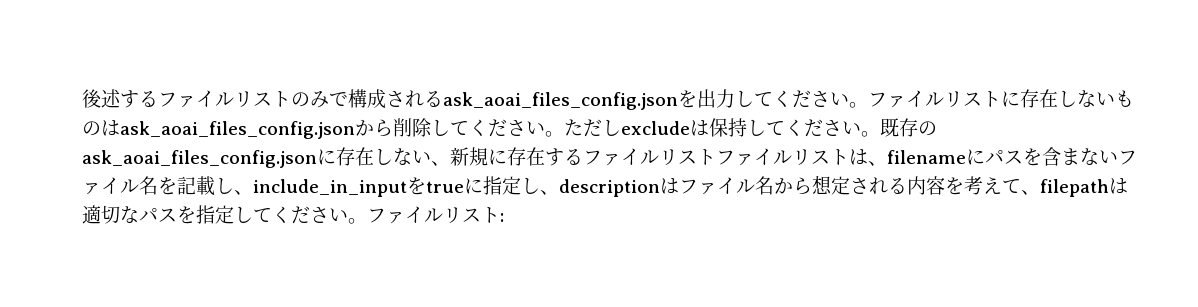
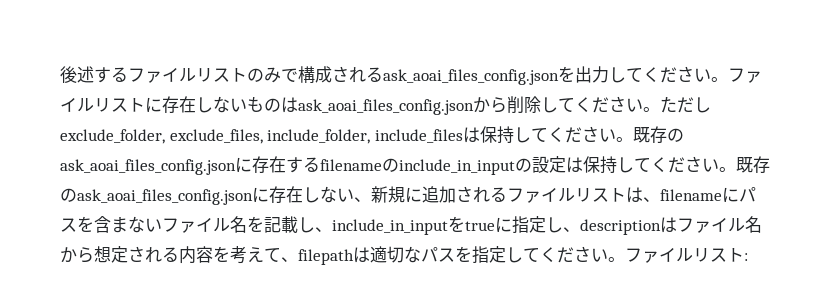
[621,121,690,135] exclude -> [60,126,684,144] [60,156,566,175] exclude_folder, exclude_files, include_folder, include_filesは保持してください。既存のask_aoai_files_config.jsonに存在するfilenameのinclude_in_inputの設定
[507,147,849,166] 存在するファイルリストファイルリスト -> [422,186,626,203] 追加されるファイルリスト

